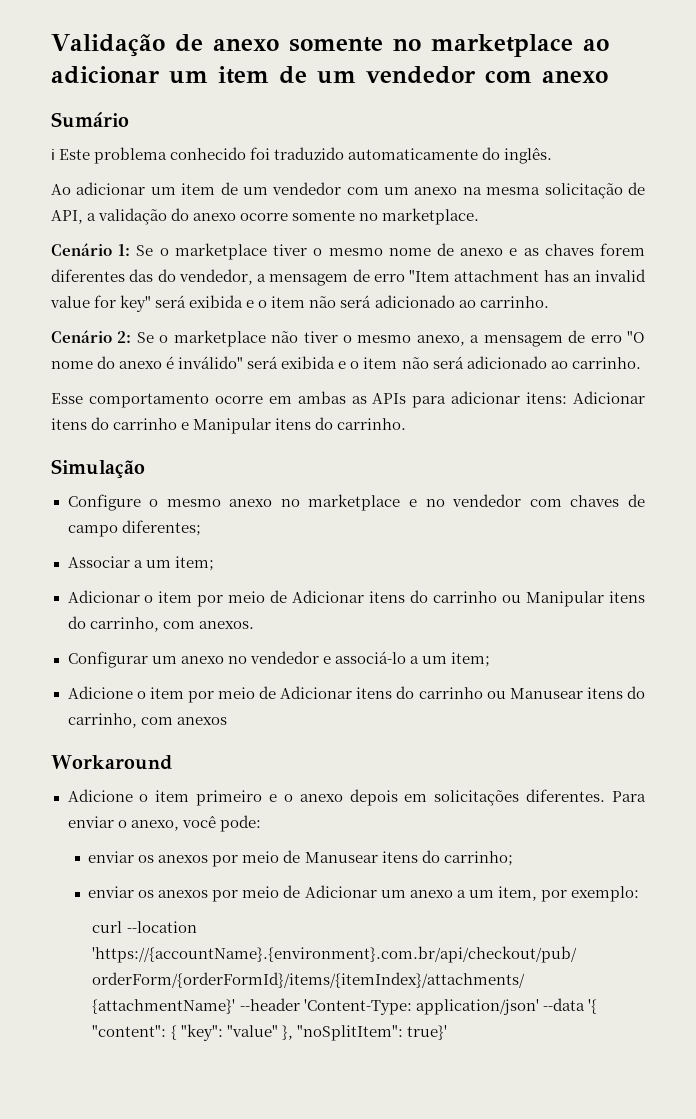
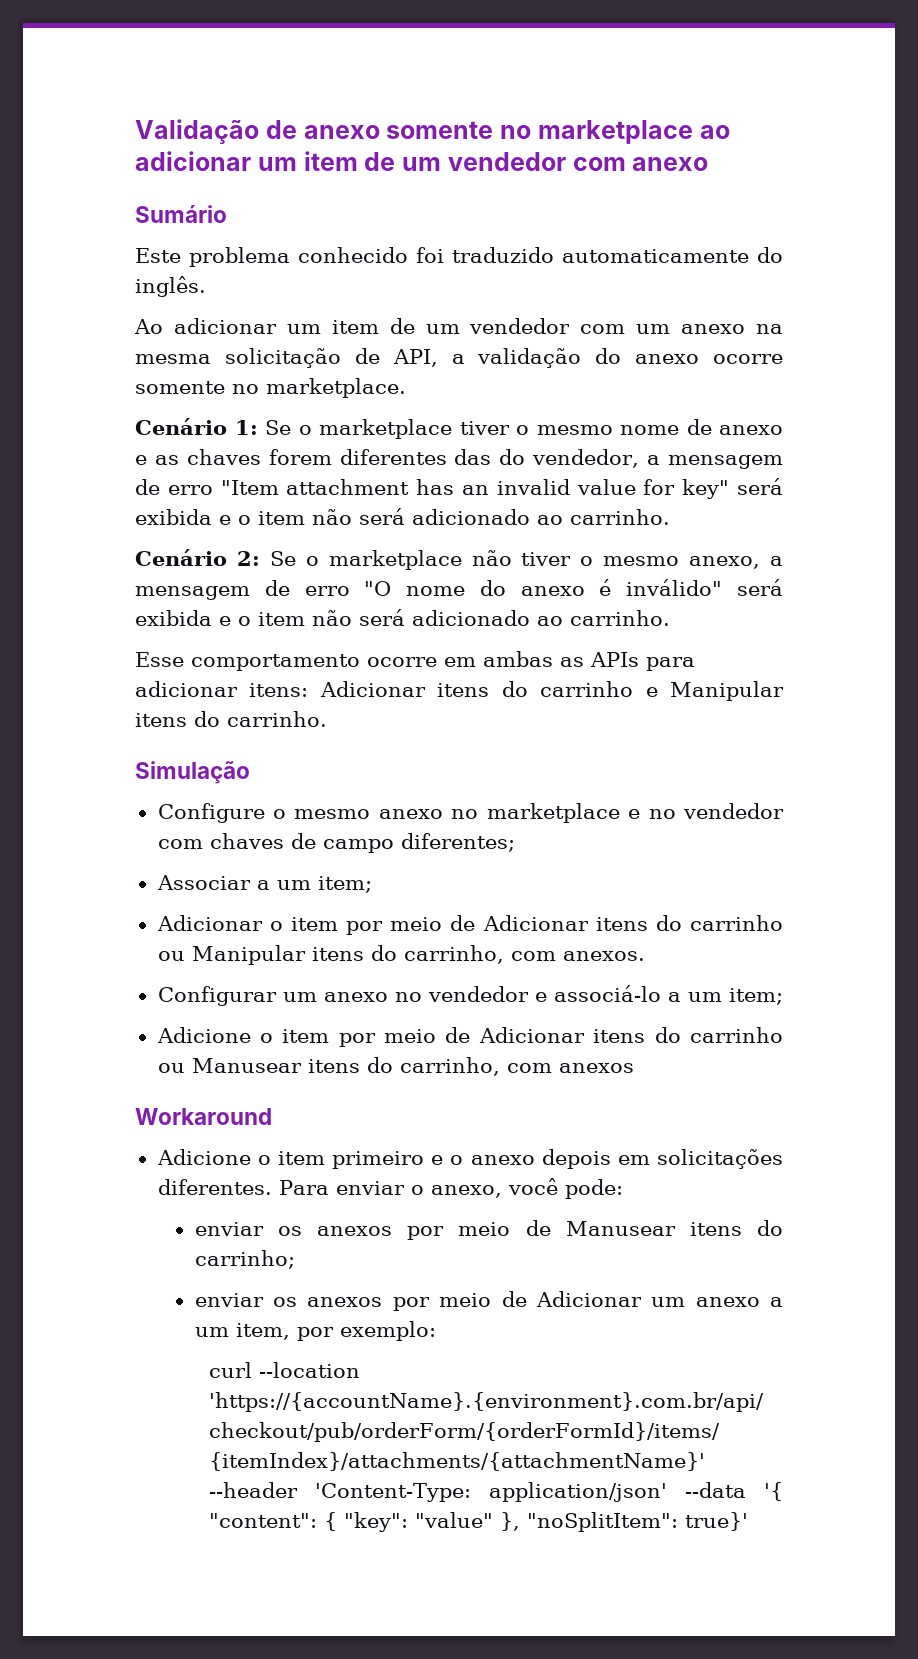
[51,149,55,160] ℹ -> (227, 214) none

